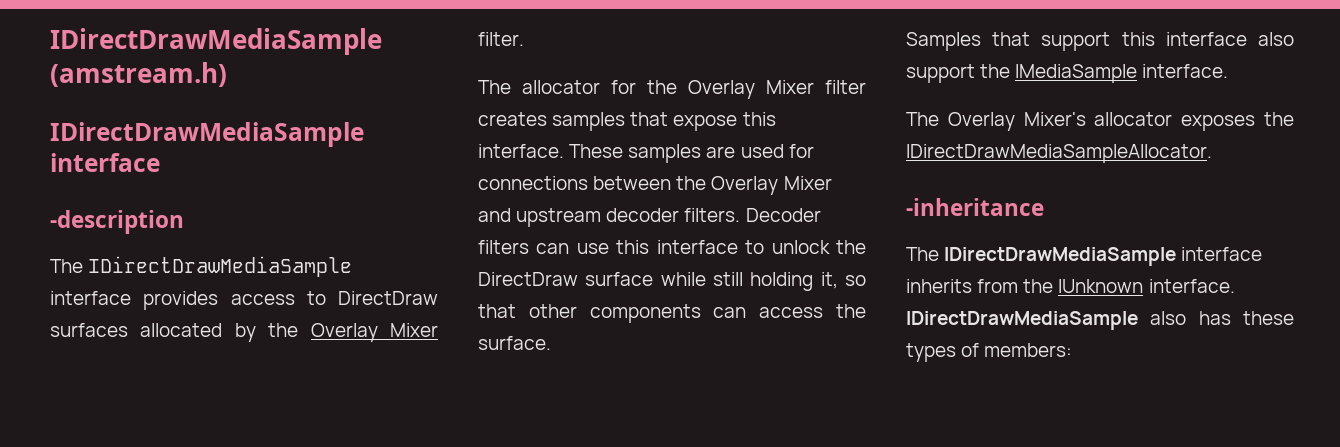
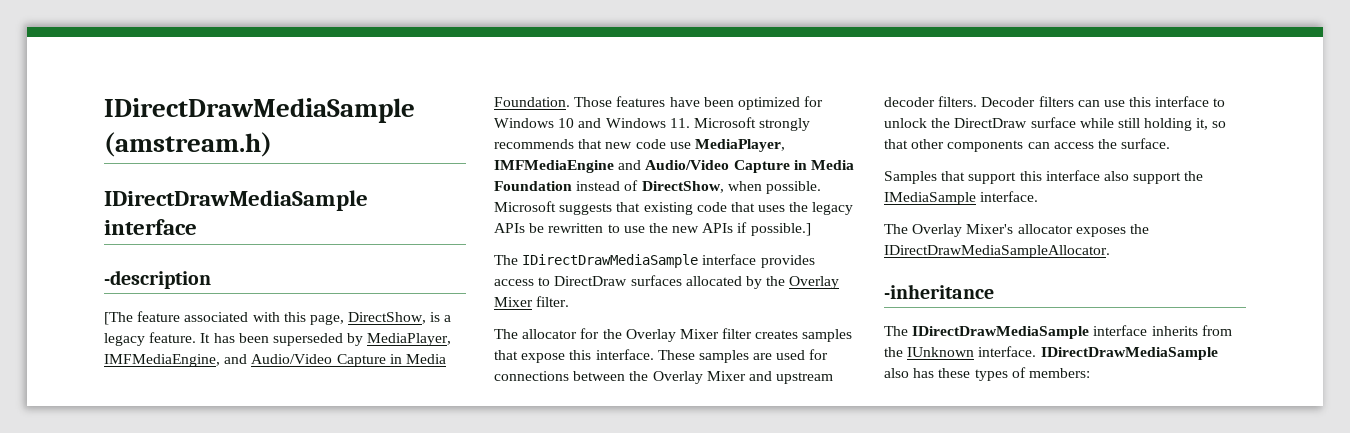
(184, 222) none -> [104,311,452,325] [104,332,452,346] [104,354,446,367] [494,96,824,110] [494,117,811,131] [494,139,785,152] [494,160,854,173] [494,180,821,194] [494,201,854,215] [494,222,811,236] // [The feature associated with this page, DirectShow, is a legacy feature. It has been superseded by MediaPlayer, IMFMediaEngine, and Audio/Video Capture in Media Foundation. Those features have been optimized for Windows 10 and Windows 11. Microsoft strongly recommends that new code use MediaPlayer, IMFMediaEngine and Audio/Video Capture in Media Foundation instead of DirectShow, when possible. Microsoft suggests that existing code that uses the legacy APIs be rewritten to use the new APIs if possible.]

